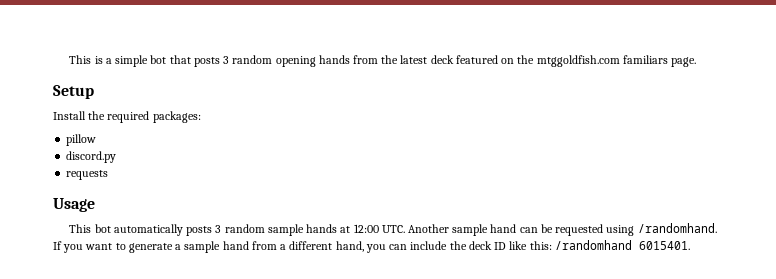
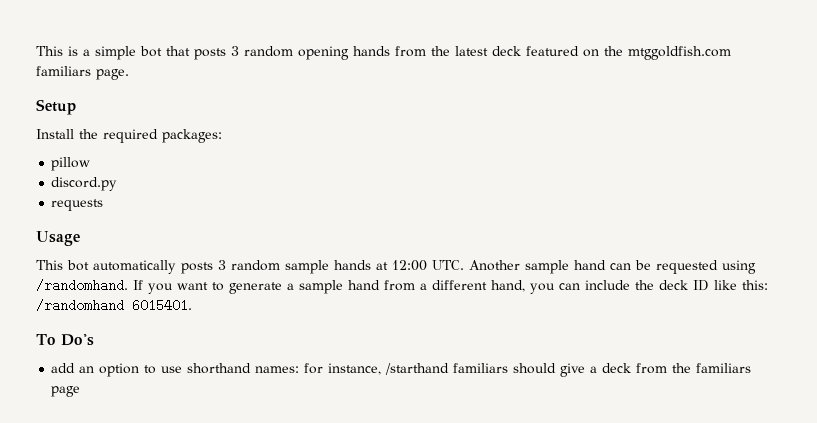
(690, 245) none -> [36,334,94,346] [51,363,752,377] [51,386,81,397] // To Do's // add an option to use shorthand names: for instance, /starthand familiars should give a deck from the familiars page

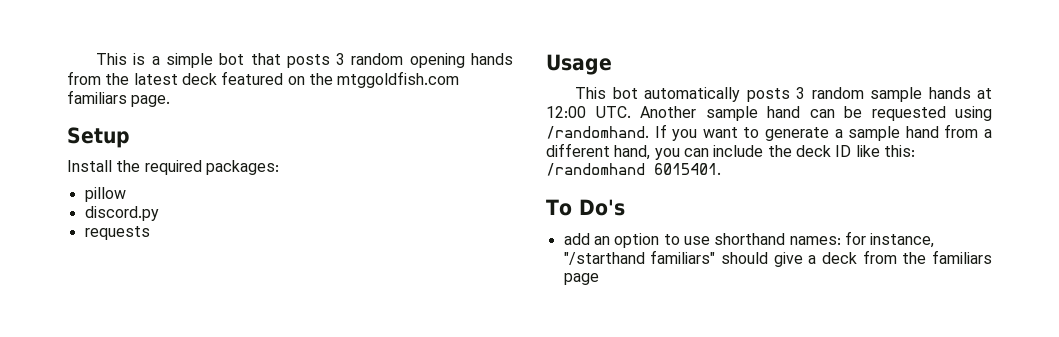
[385,363,509,375] /starthand familiars -> [563,250,716,265] "/starthand familiars"

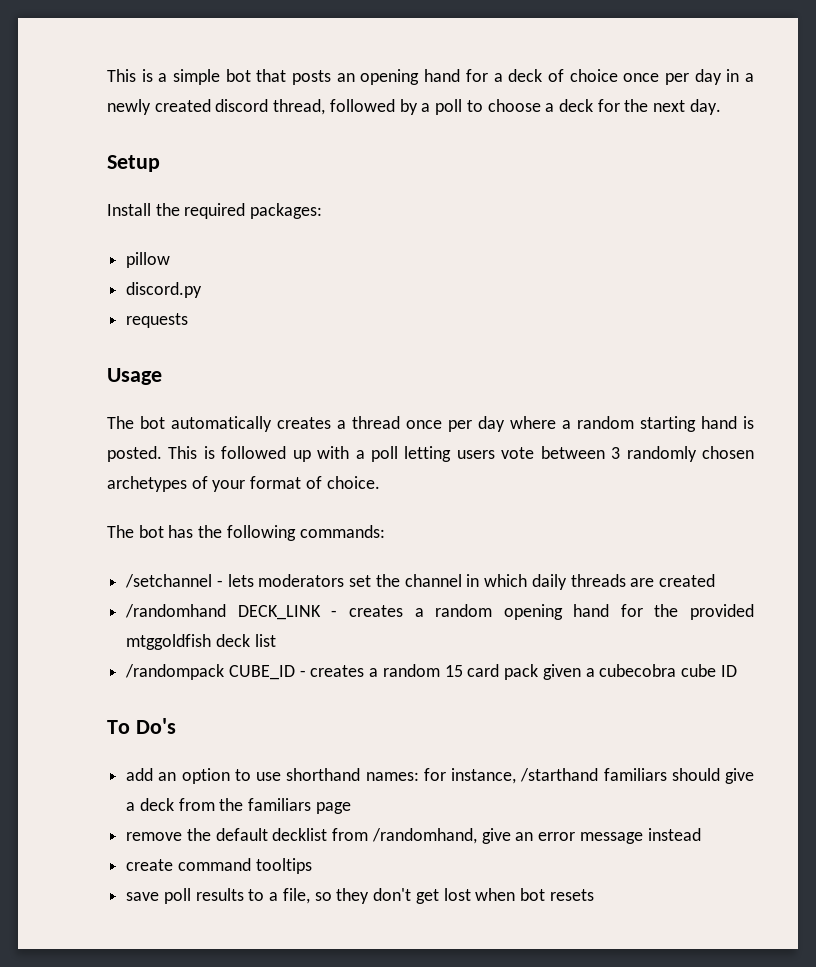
[336,53,513,68] [67,71,460,88] [67,90,171,107] 3 random opening hands from the latest deck featured on the mtggoldfish.com familiars page. -> [336,69,755,85] [107,99,721,115] an opening hand for a deck of choice once per day in a newly created discord thread, followed by a poll to choose a deck for the next day.
[575,87,607,99] This -> [107,416,134,429] The
[746,87,993,102] [546,106,992,121] [546,124,993,141] [546,143,915,160] [546,163,721,176] posts 3 random sample hands at 12:00 UTC. Another sample hand can be requested using /randomhand. If you want to generate a sample hand from a different hand, you can include the deck ID like this: /randomhand 6015401. -> [277,416,754,432] [107,446,755,462] [107,476,380,492] [107,525,385,541] [125,574,715,590] [125,604,754,620] [126,634,276,650] [125,664,737,680] creates a thread once per day where a random starting hand is posted. This is followed up with a poll letting users vote between 3 randomly chosen archetypes of your format of choice. // The bot has the following commands: // /setchannel - lets moderators set the channel in which daily threads are created // /randomhand DECK_LINK - creates a random opening hand for the provided mtggoldfish deck list // /randompack CUBE_ID - creates a random 15 card pack given a cubecobra cube ID
[563,250,716,265] "/starthand familiars" -> [520,768,667,782] /starthand familiars
(599, 279) none -> [126,828,701,844] [126,858,312,874] [126,888,594,904] // remove the default decklist from /randomhand, give an error message instead // create command tooltips // save poll results to a file, so they don't get lost when bot resets

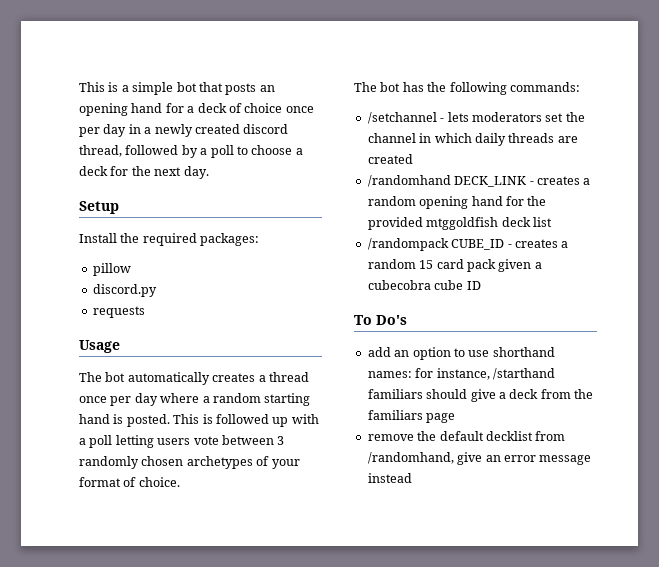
[126,858,312,874] [126,888,594,904] // create command tooltips // save poll results to a file, so they don't get lost when bot resets -> (412, 478) none

